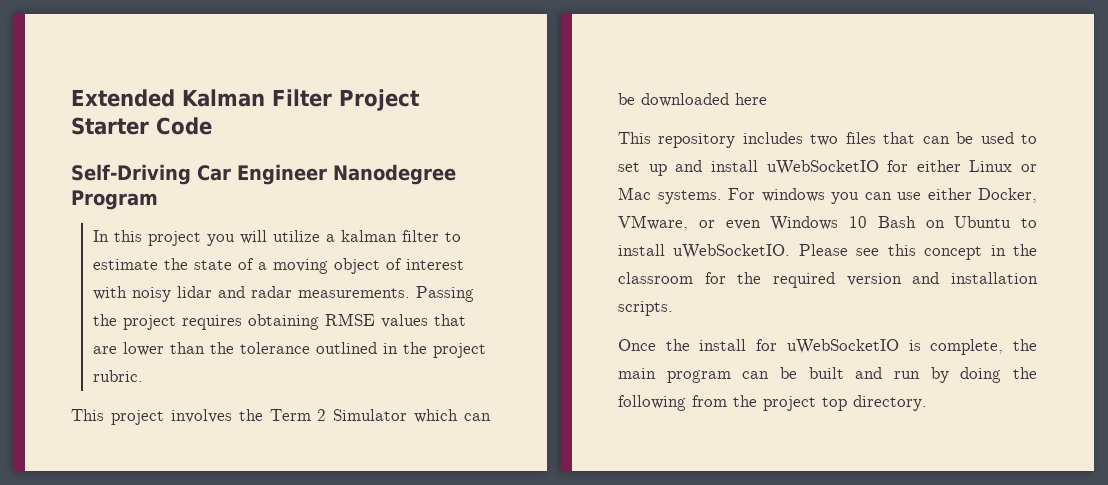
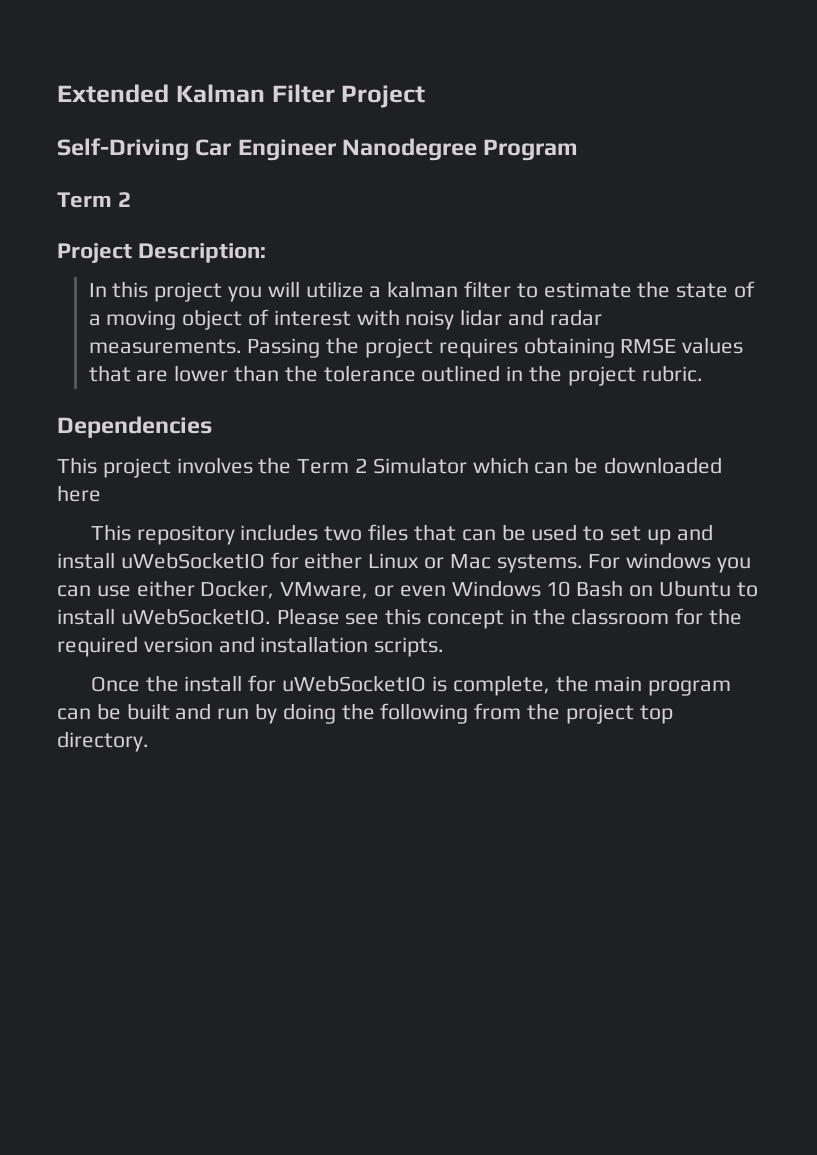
[71,117,212,135] Starter Code -> (426, 96) none
(158, 200) none -> [57,192,132,208] [57,243,267,263] // Term 2 // Project Description:
(143, 376) none -> [57,416,212,438] // Dependencies

